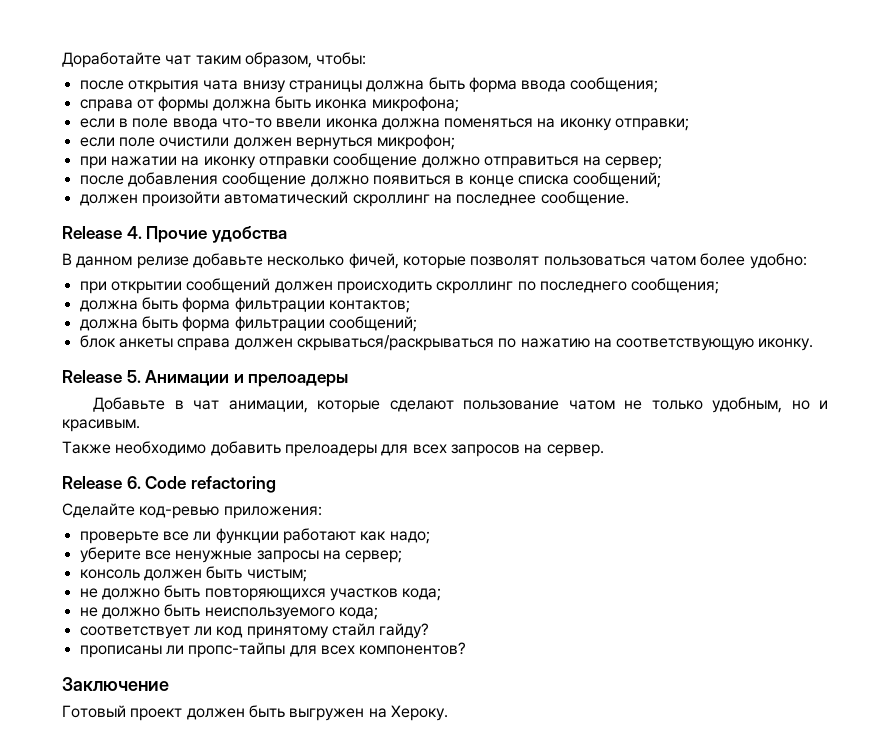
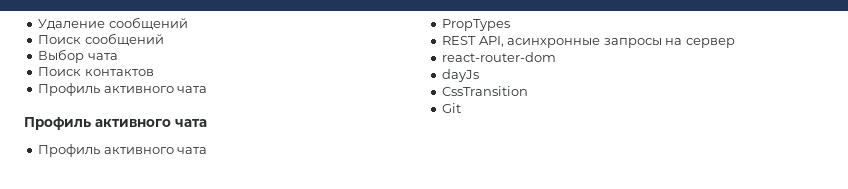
[62,52,367,68] [79,77,659,93] [79,96,459,112] [79,118,690,131] [79,134,456,150] [79,153,663,169] [79,172,662,188] [79,191,629,207] [62,226,287,243] [62,253,807,269] [79,278,720,294] [79,297,410,313] [79,316,417,332] [79,335,814,351] [62,370,349,387] [93,397,829,413] [62,419,140,432] [62,441,604,457] [62,476,276,493] [62,503,322,519] [79,528,430,544] [79,547,403,563] [79,566,307,582] [79,585,442,601] [79,604,378,620] [79,623,430,639] [79,642,467,658] [62,677,169,691] [62,705,448,721] Доработайте чат таким образом, чтобы: // после открытия чата внизу страницы должна быть форма ввода сообщения; // справа от формы должна быть иконка микрофона; // если в поле ввода что-то ввели иконка должна поменяться на иконку отправки; // если поле очистили должен вернуться микрофон; // при нажатии на иконку отправки сообщение должно отправиться на сервер; // после добавления сообщение должно появиться в конце списка сообщений; // должен произойти автоматический скроллинг на последнее сообщение. // Release 4. Прочие удобства // В данном релизе добавьте несколько фичей, которые позволят пользоваться чатом более удобно: // при открытии сообщений должен происходить скроллинг по последнего сообщения; // должна быть форма фильтрации контактов; // должна быть форма фильтрации сообщений; // блок анкеты справа должен скрываться/раскрываться по нажатию на соответствующую иконку. // Release 5. Анимации и прелоадеры // Добавьте в чат анимации, которые сделают пользование чатом не только удобным, но и красивым. // Также необходимо добавить прелоадеры для всех запросов на сервер. // Release 6. Code refactoring // Сделайте код-ревью приложения: // проверьте все ли функции работают как надо; // уберите все ненужные запросы на сервер; // консоль должен быть чистым; // не должно быть повторяющихся участков кода; // не должно быть неиспользуемого кода; // соответствует ли код принятому стайл гайду? // прописаны ли пропс-тайпы для всех компонентов? // Заключение // Готовый проект должен быть выгружен на Хероку. -> [38,17,188,30] [38,33,164,46] [38,49,118,63] [38,67,154,76] [38,83,208,96] [24,117,207,130] [38,144,208,157] [442,19,511,31] [442,36,735,48] [442,52,557,62] [442,69,480,82] [442,86,529,96] [442,103,462,113] Удаление сообщений // Поиск сообщений // Выбор чата // Поиск контактов // Профиль активного чата // Профиль активного чата // Профиль активного чата // PropTypes // REST API, асинхронные запросы на сервер // react-router-dom // dayJs // CssTransition // Git

